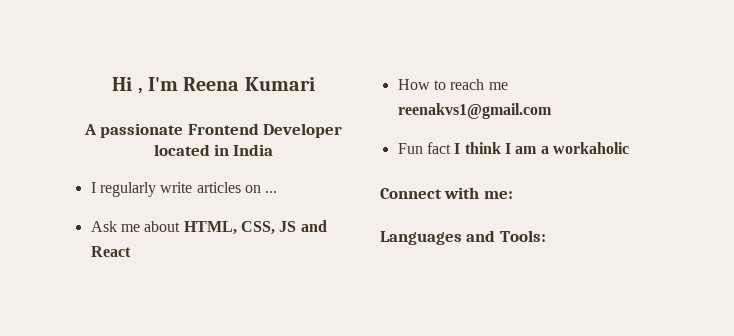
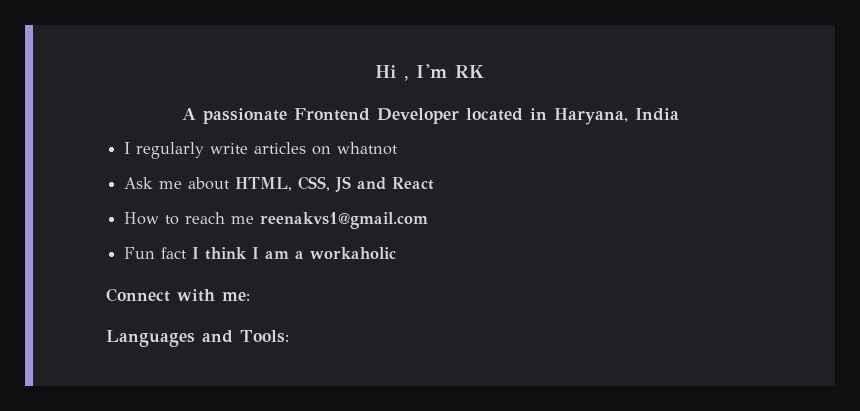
[183,77,315,91] Reena Kumari -> [455,65,485,78] RK
(230, 150) none -> [553,108,628,125] Haryana,
[265,191,278,193] ... -> [337,142,399,155] whatnot

